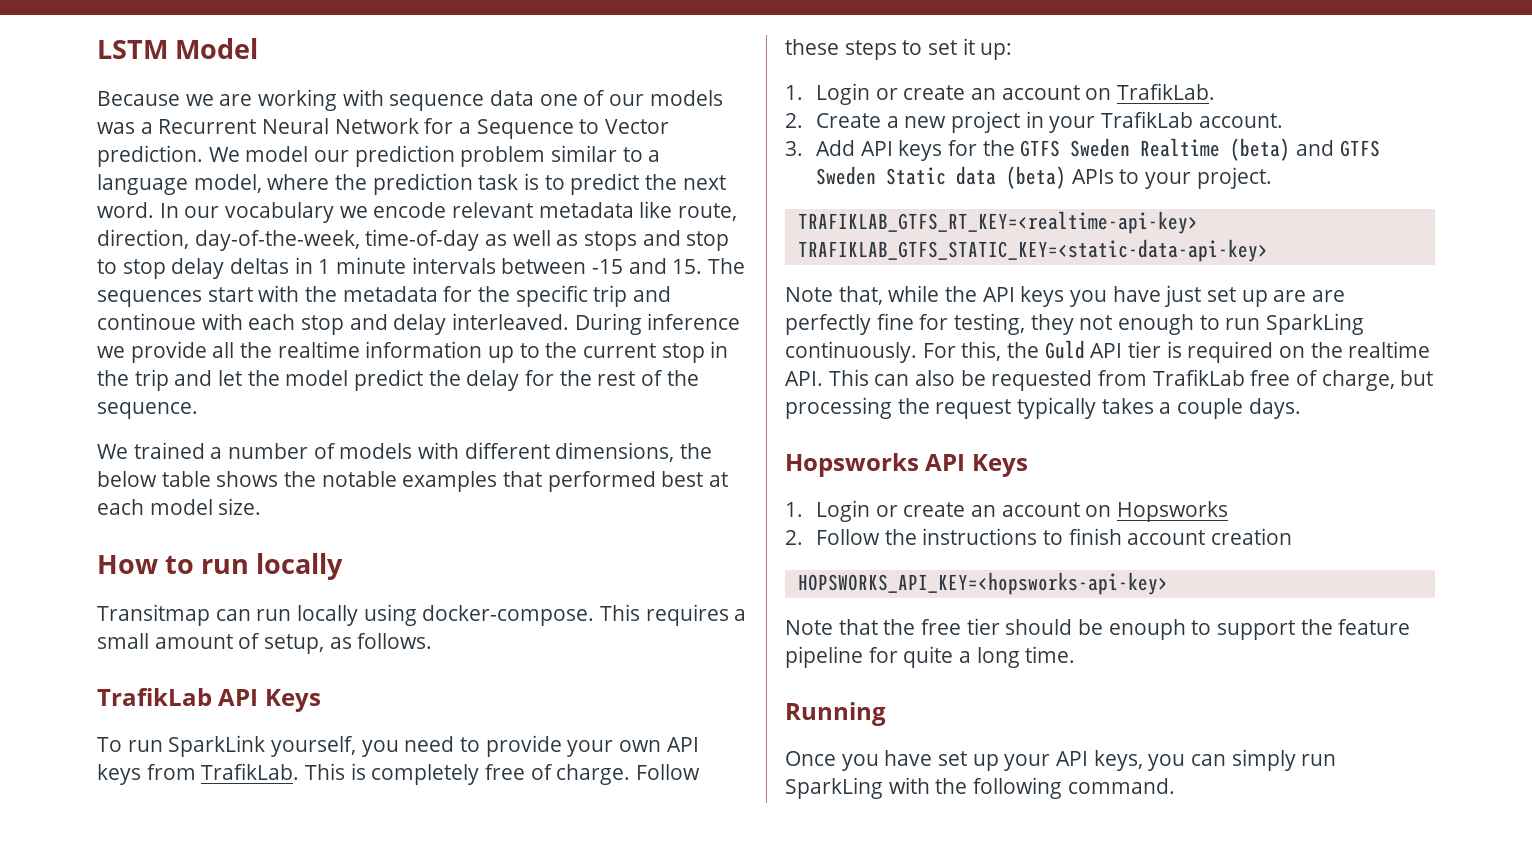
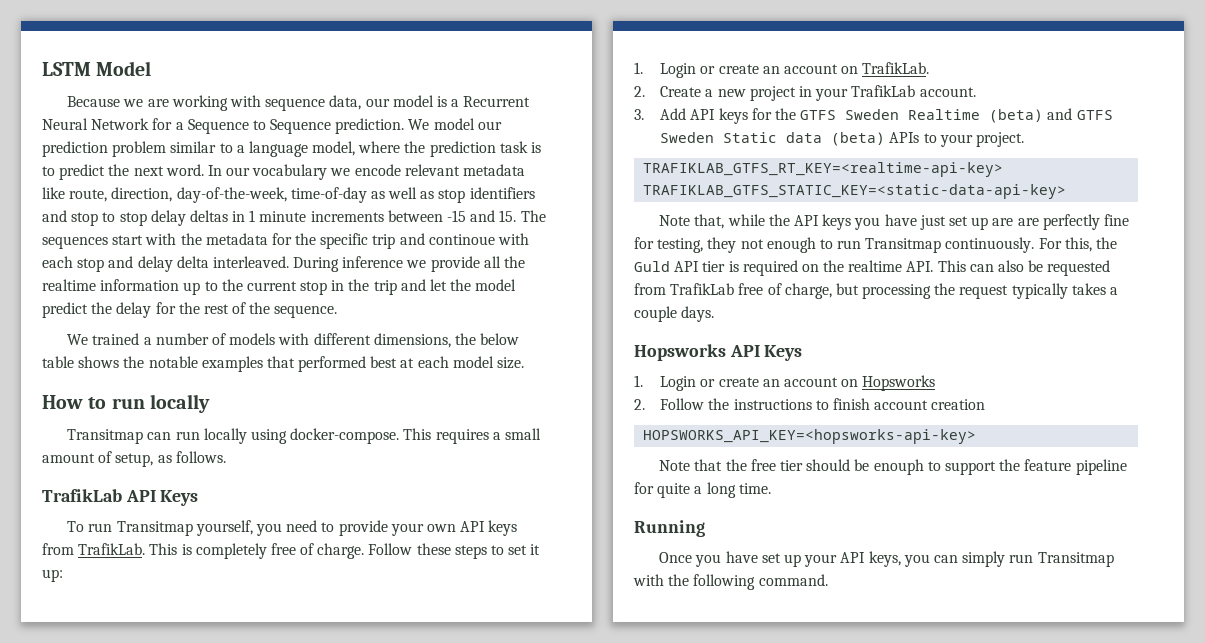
[490,90,723,106] [97,122,135,134] data one of our models was -> [329,95,447,110] data, our model is
[605,119,670,134] Vector -> [270,119,332,134] Sequence
[584,231,638,251] stops -> [438,187,535,203] stop identifiers
[411,257,496,274] intervals -> [310,211,384,222] increments
(447, 324) none -> [176,256,209,268] delta
[168,735,266,757] SparkLink -> [116,521,193,536] Transitmap
[1266,313,1365,335] SparkLing -> [865,238,942,253] Transitmap
[785,777,883,799] SparkLing -> [1037,552,1114,567] Transitmap

